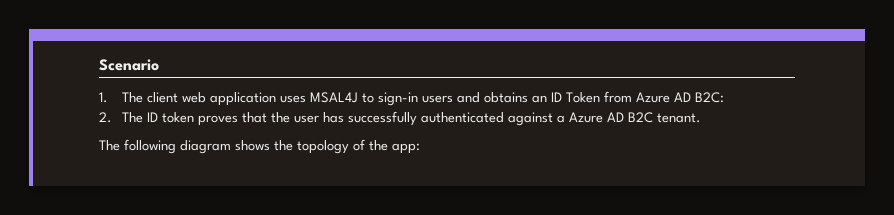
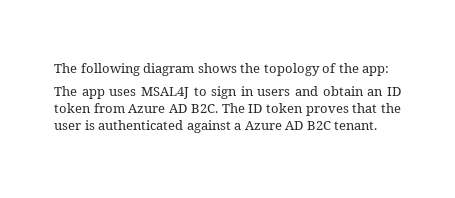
[99,59,159,71] [99,91,725,106] [99,111,702,126] Scenario // 1. The client web application uses MSAL4J to sign-in users and obtains an ID Token from Azure AD B2C: // 2. The ID token proves that the user has successfully authenticated against a Azure AD B2C tenant. // -> (54, 68) none
(420, 148) none -> [54,86,401,99] [54,103,401,116] [54,120,378,133] // The app uses MSAL4J to sign in users and obtain an ID token from Azure AD B2C. The ID token proves that the user is authenticated against a Azure AD B2C tenant.

